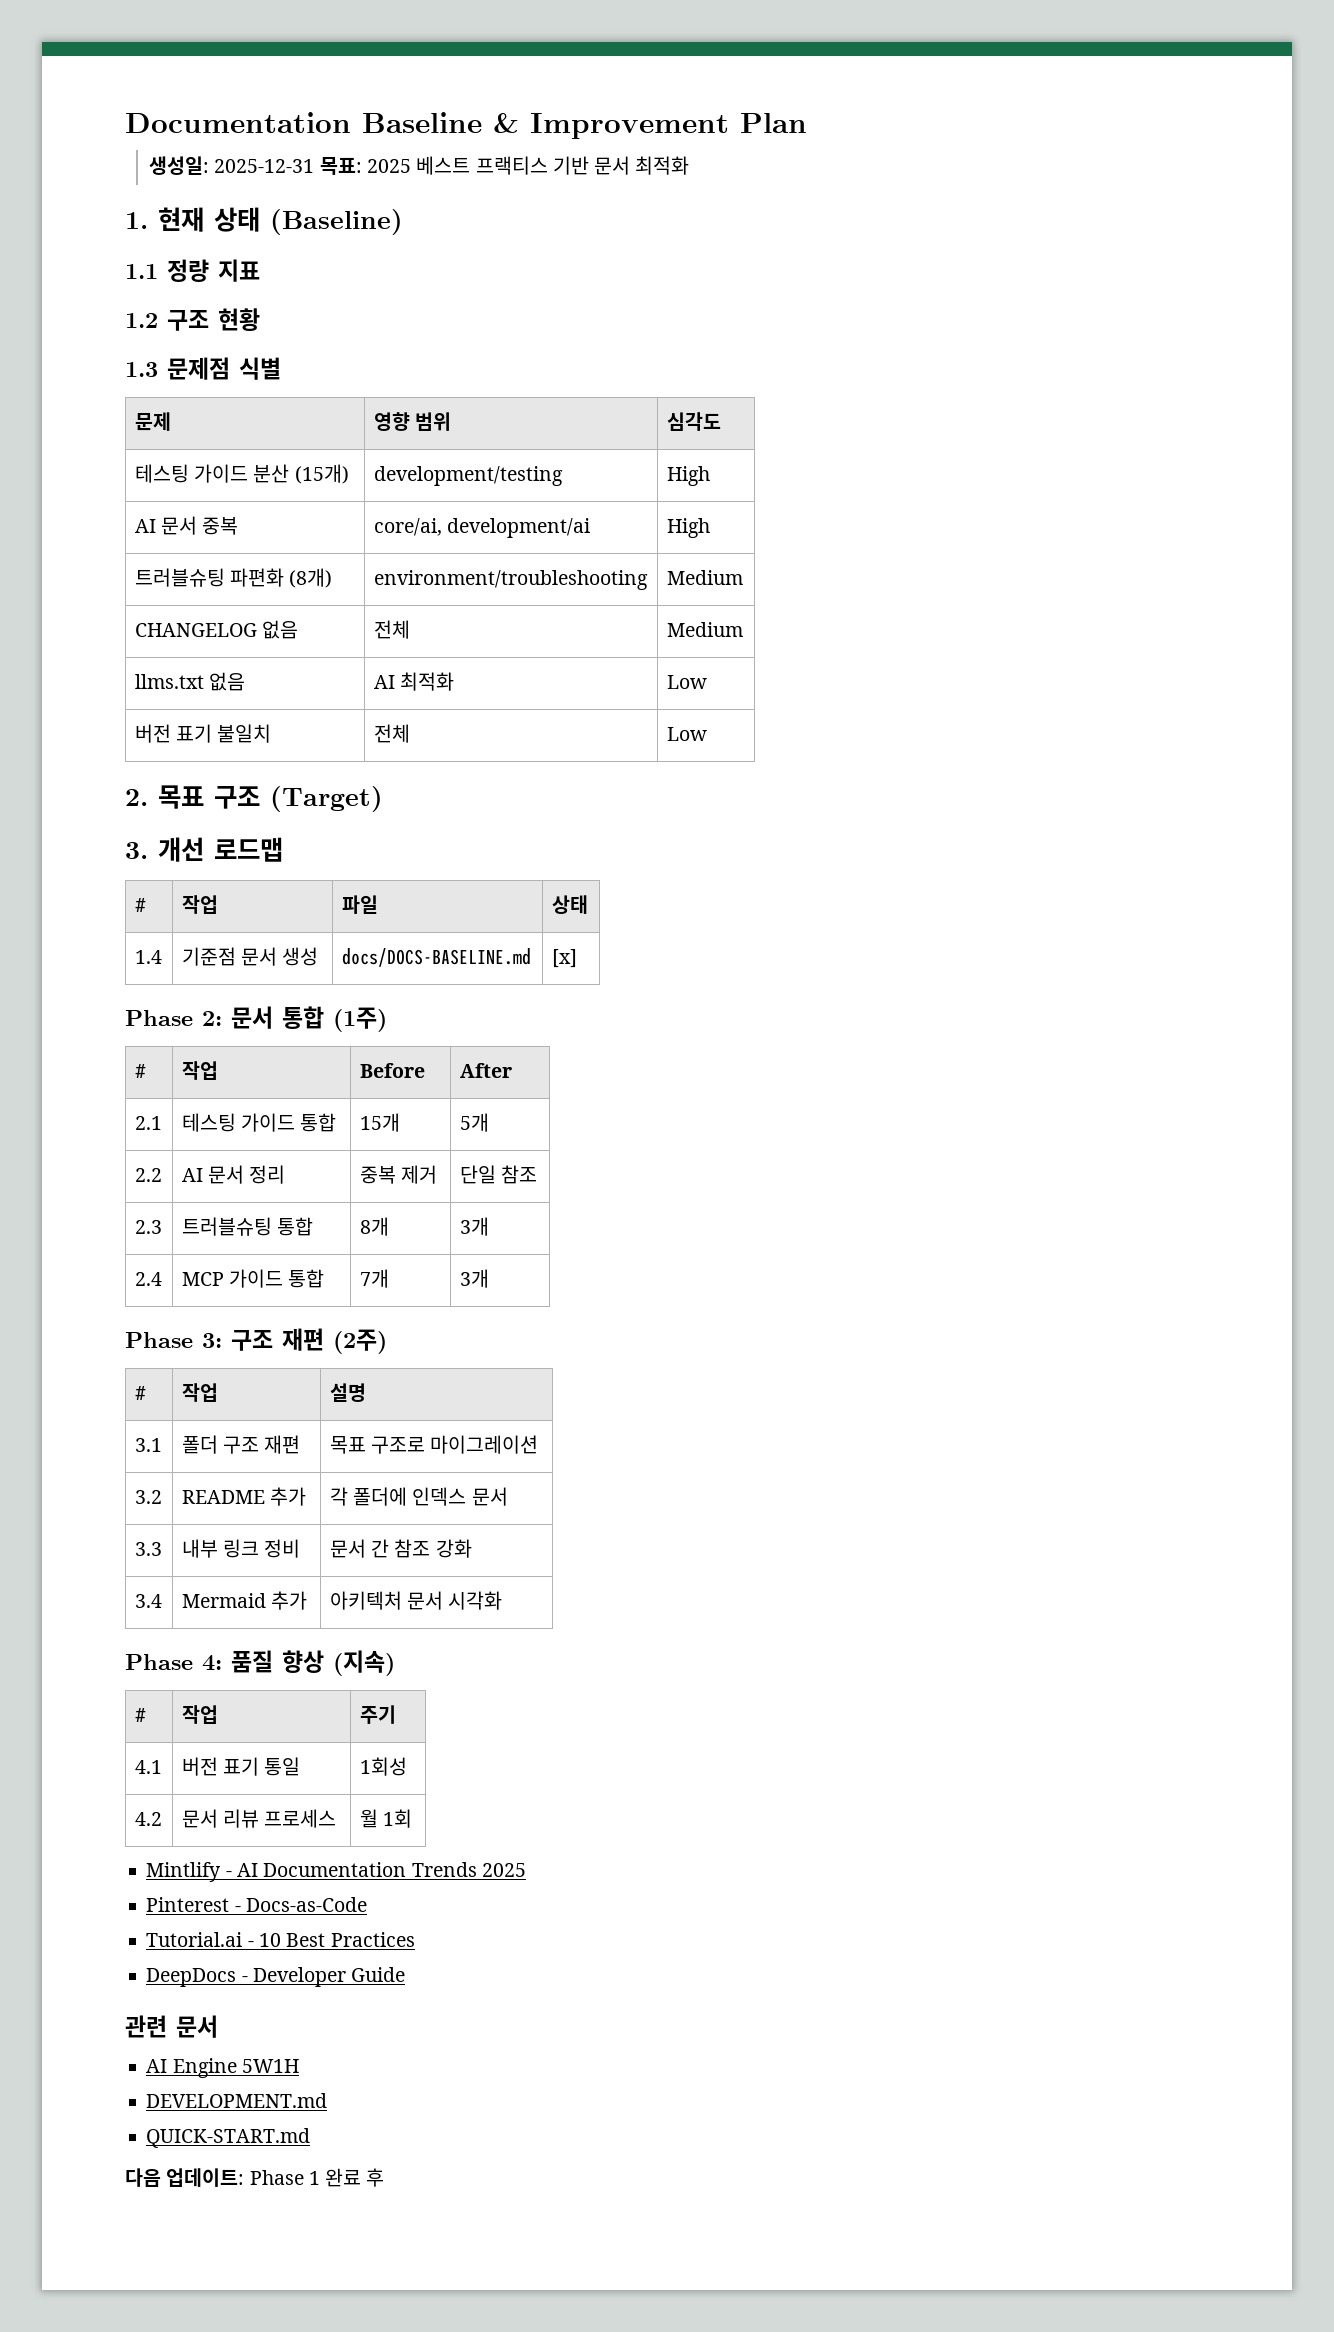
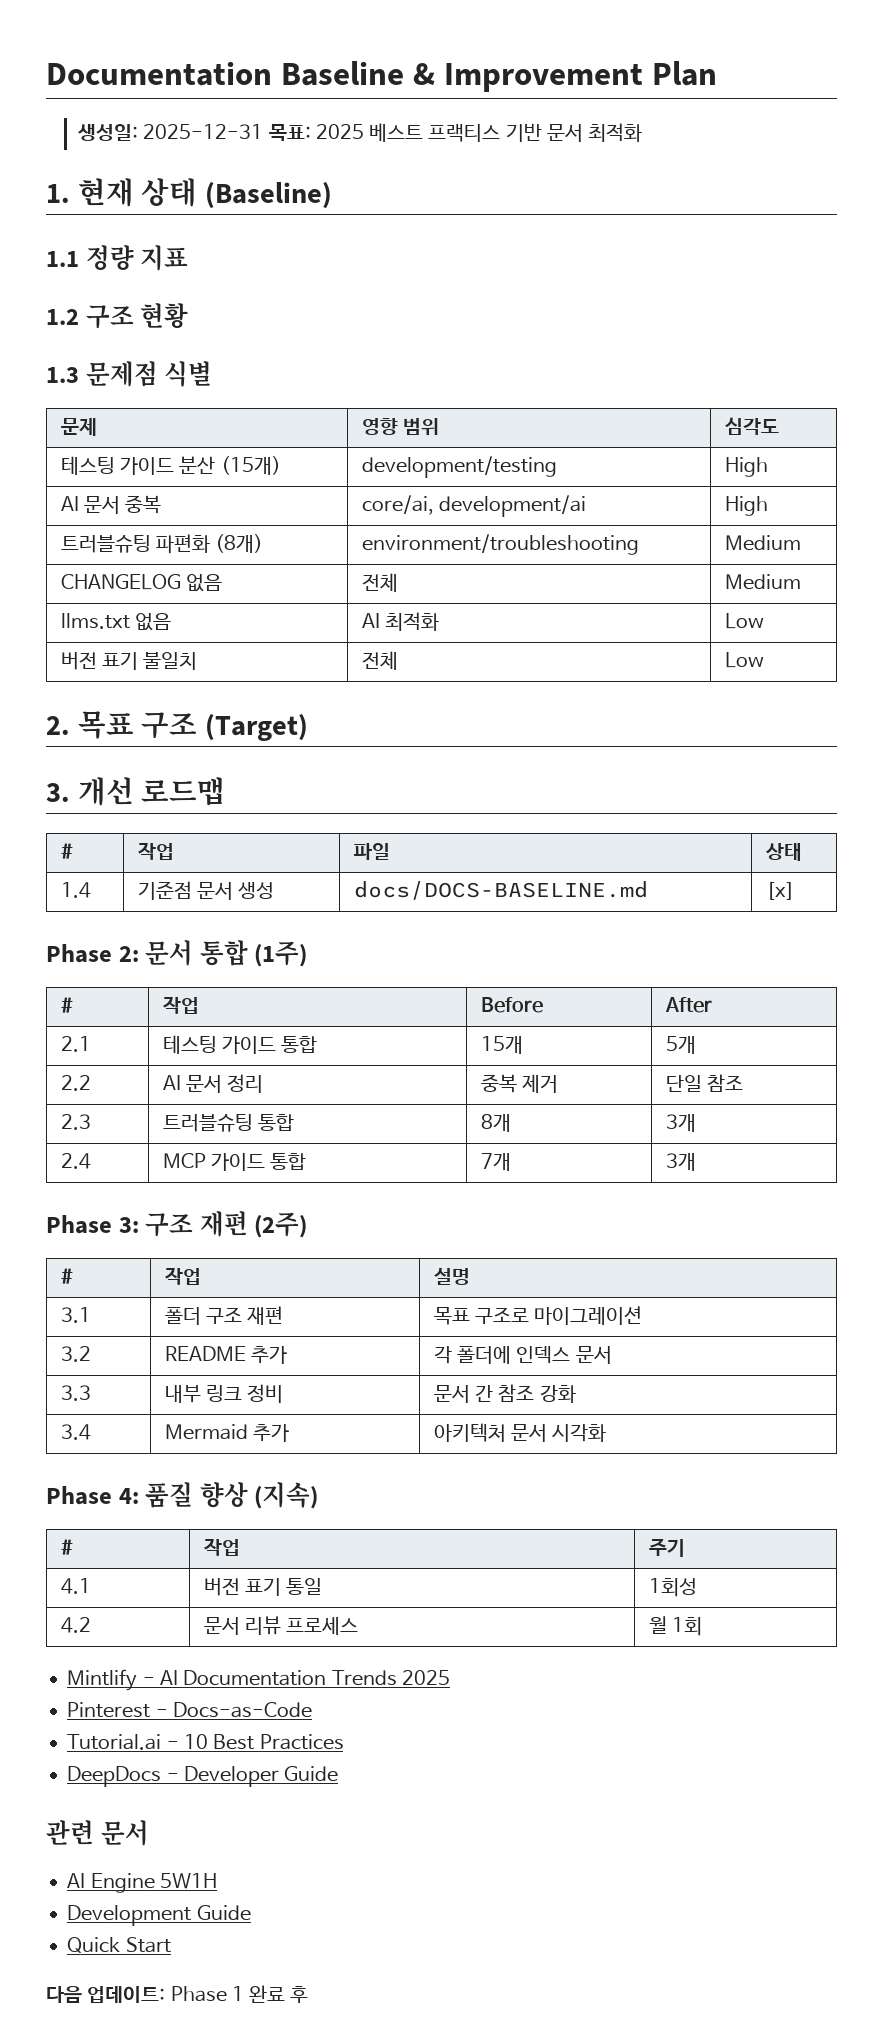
[146,2093,328,2108] [146,2128,311,2148] DEVELOPMENT.md // QUICK-START.md -> [67,1905,251,1926] [67,1937,171,1953] Development Guide // Quick Start

